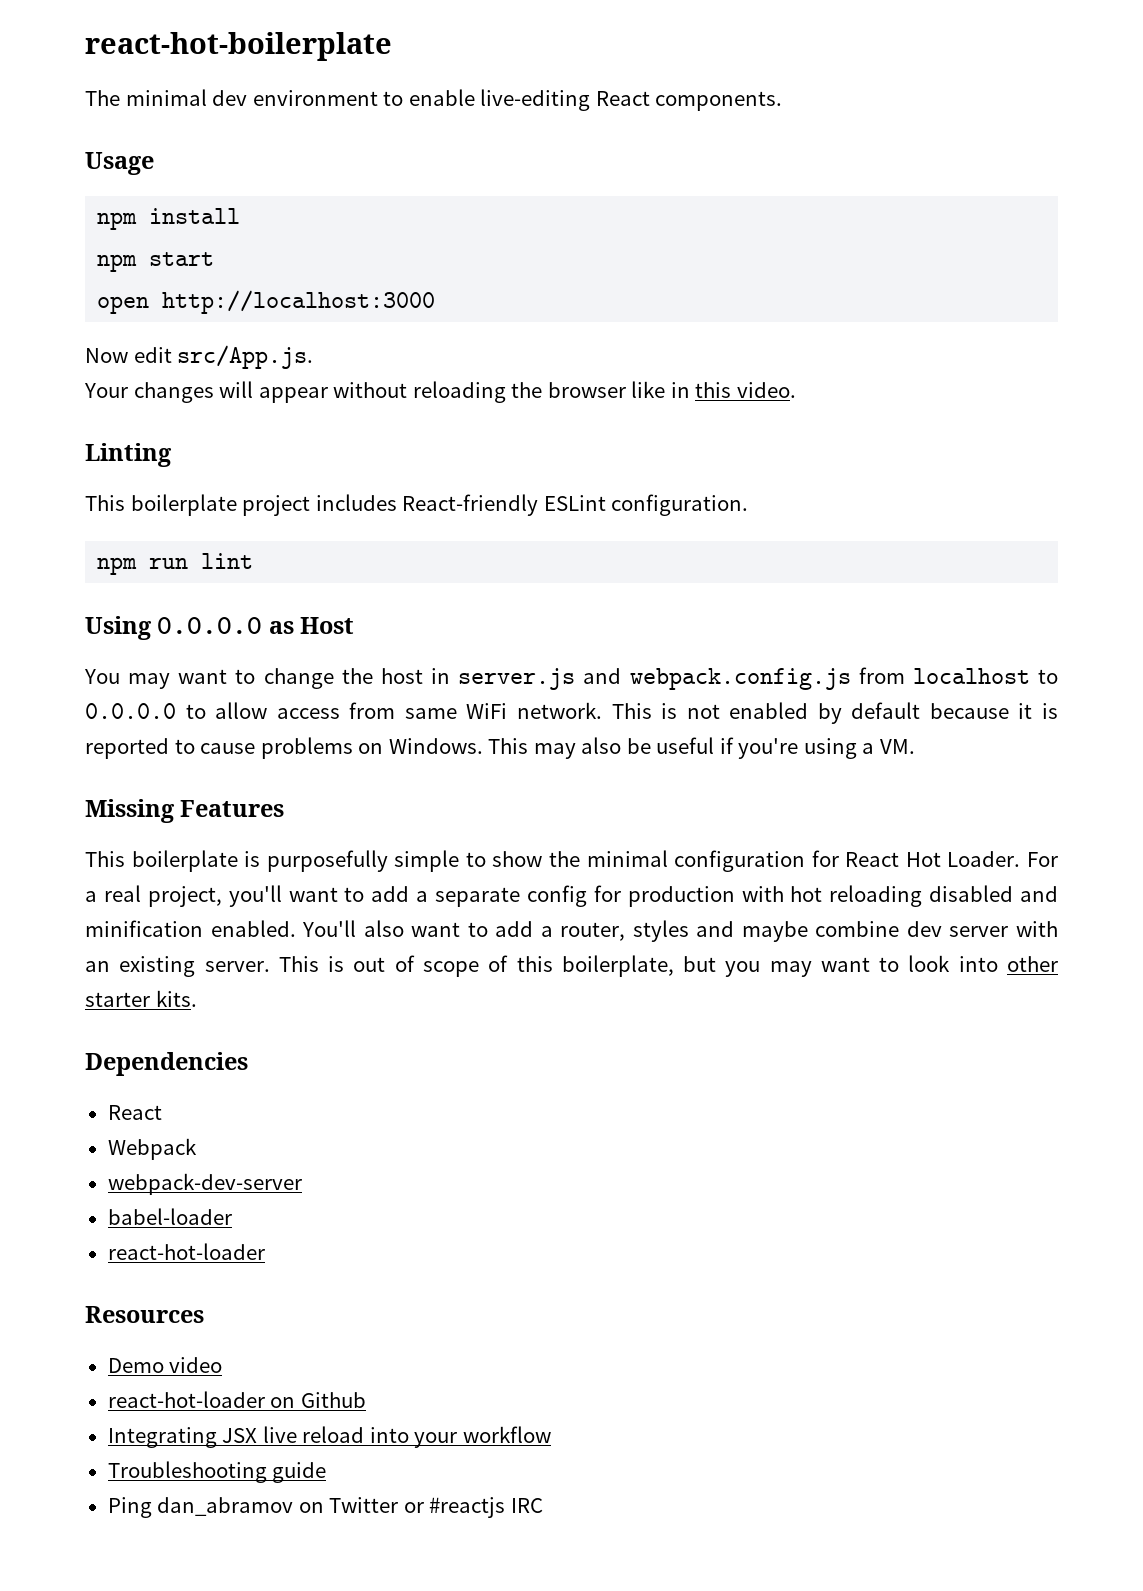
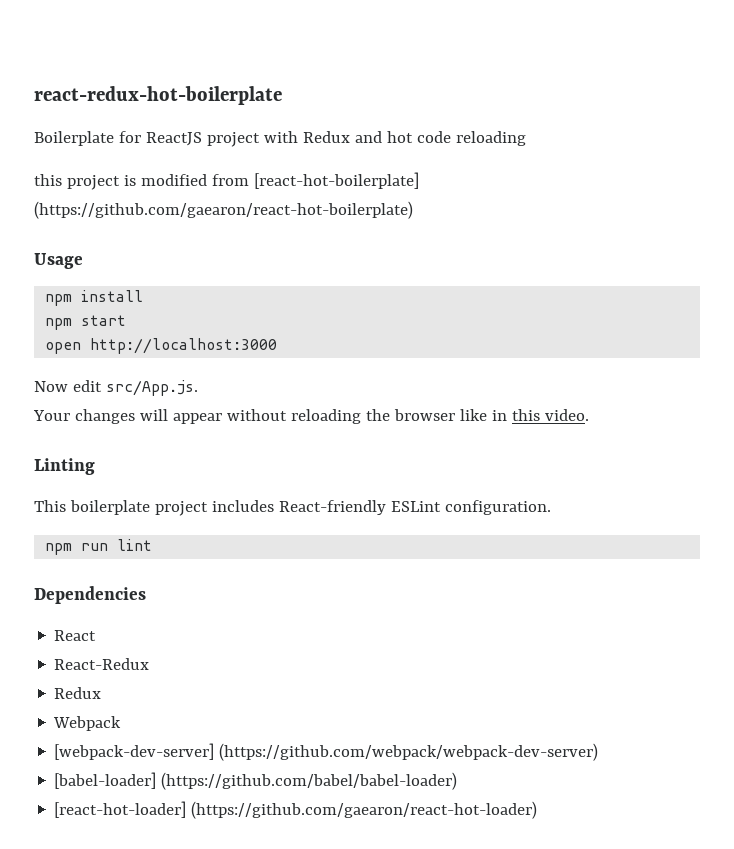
[85,32,392,61] [85,89,783,111] react-hot-boilerplate // The minimal dev environment to enable live-editing React components. -> [34,86,282,105] [34,131,526,147] [34,172,419,190] [34,201,413,219] react-redux-hot-boilerplate // Boilerplate for ReactJS project with Redux and hot code reloading // this project is modified from [react-hot-boilerplate] (https://github.com/gaearon/react-hot-boilerplate)
[85,616,355,640] [84,667,1059,690] [85,702,1058,724] [85,737,916,759] [85,799,285,823] [85,850,1058,872] [85,885,1058,907] [85,920,1058,942] [85,955,1059,977] [85,990,197,1007] // Using 0.0.0.0 as Host // You may want to change the host in server.js and webpack.config.js from localhost to 0.0.0.0 to allow access from same WiFi network. This is not enabled by default because it is reported to cause problems on Windows. This may also be useful if you're using a VM. // Missing Features // This boilerplate is purposefully simple to show the minimal configuration for React Hot Loader. For a real project, you'll want to add a separate config for production with hot reloading disabled and minification enabled. You'll also want to add a router, styles and maybe combine dev server with an existing server. This is out of scope of this boilerplate, but you may want to look into other starter kits. -> (153, 545) none
(162, 1112) none -> [54,658,150,670] [54,687,102,699] // React-Redux // Redux
[107,1173,302,1195] [107,1208,232,1225] [107,1243,265,1260] [85,1306,204,1323] [107,1357,223,1373] [107,1391,366,1408] [107,1426,551,1448] [107,1461,327,1483] [107,1497,543,1518] webpack-dev-server // babel-loader // react-hot-loader // Resources // Demo video // react-hot-loader on Github // Integrating JSX live reload into your workflow // Troubleshooting guide // Ping dan_abramov on Twitter or #reactjs IRC -> [54,743,599,761] [54,772,458,790] [54,801,538,819] [webpack-dev-server] (https://github.com/webpack/webpack-dev-server) // [babel-loader] (https://github.com/babel/babel-loader) // [react-hot-loader] (https://github.com/gaearon/react-hot-loader)

